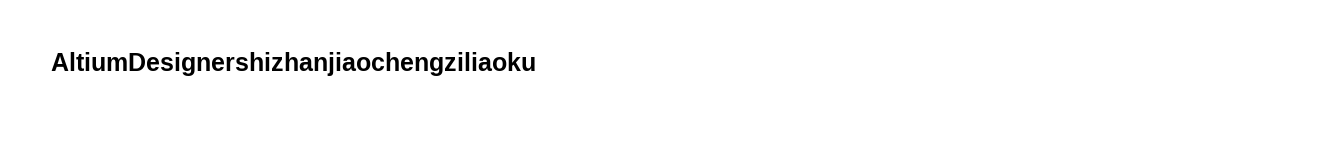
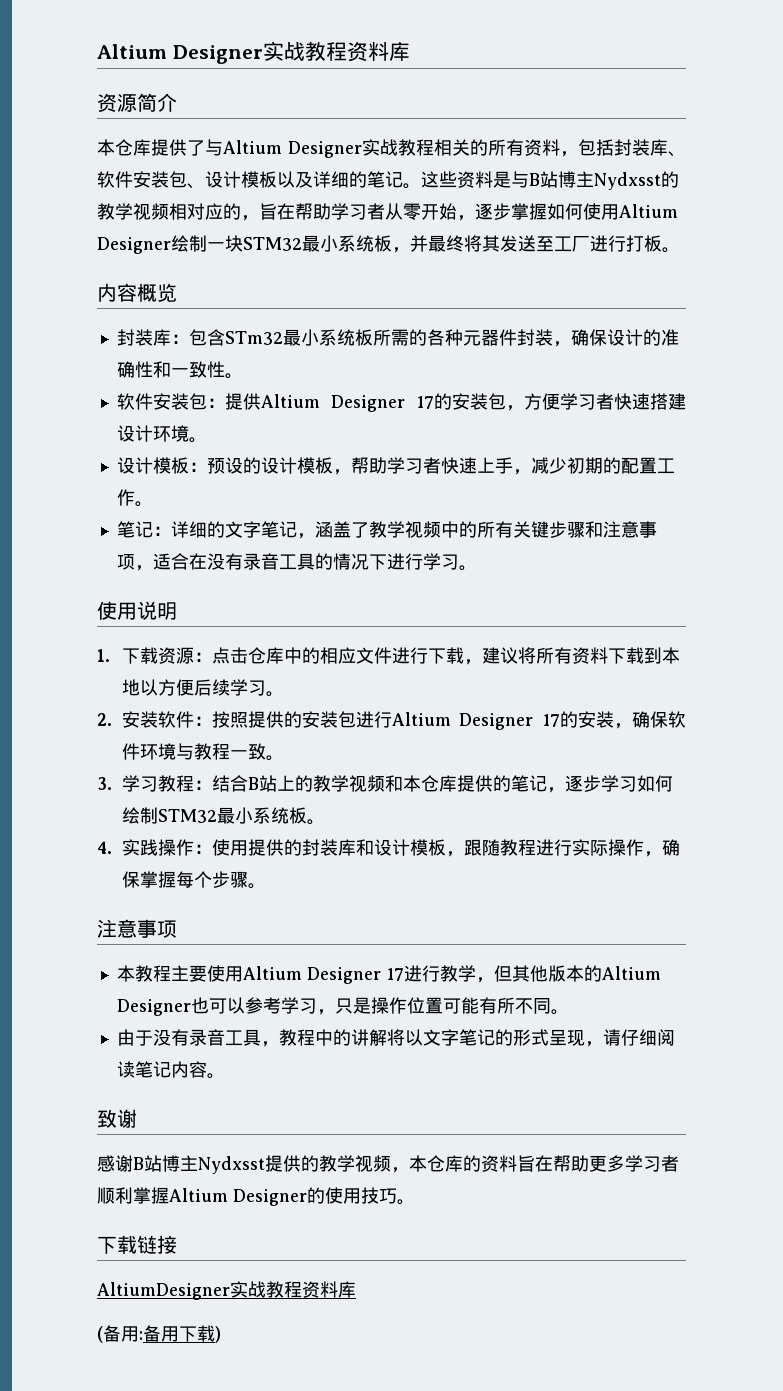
[51,52,536,76] AltiumDesignershizhanjiaochengziliaoku -> [97,41,410,64] [97,93,177,113] [97,139,686,158] [97,171,679,190] [97,203,678,221] [97,235,680,254] [97,283,177,302] [116,329,679,347] [116,361,243,379] [116,393,686,412] [116,425,207,443] [116,457,675,475] [116,489,153,507] [116,521,657,539] [116,553,477,571] [97,601,177,620] [97,647,680,665] [121,679,284,697] [97,711,686,730] [121,743,284,761] [97,775,673,793] [121,807,325,825] [97,839,680,857] [121,871,266,889] [97,919,177,938] [116,965,661,984] [116,997,569,1016] [116,1029,675,1047] [116,1061,225,1079] [97,1109,137,1128] [97,1155,679,1174] [97,1187,415,1206] [97,1235,177,1254] [97,1281,356,1300] [97,1325,221,1343] Altium Designer实战教程资料库 // 资源简介 // 本仓库提供了与Altium Designer实战教程相关的所有资料，包括封装库、软件安装包、设计模板以及详细的笔记。这些资料是与B站博主Nydxsst的教学视频相对应的，旨在帮助学习者从零开始，逐步掌握如何使用Altium Designer绘制一块STM32最小系统板，并最终将其发送至工厂进行打板。 // 内容概览 // 封装库：包含STm32最小系统板所需的各种元器件封装，确保设计的准确性和一致性。 // 软件安装包：提供Altium Designer 17的安装包，方便学习者快速搭建设计环境。 // 设计模板：预设的设计模板，帮助学习者快速上手，减少初期的配置工作。 // 笔记：详细的文字笔记，涵盖了教学视频中的所有关键步骤和注意事项，适合在没有录音工具的情况下进行学习。 // 使用说明 // 1.下载资源：点击仓库中的相应文件进行下载，建议将所有资料下载到本地以方便后续学习。 // 2.安装软件：按照提供的安装包进行Altium Designer 17的安装，确保软件环境与教程一致。 // 3.学习教程：结合B站上的教学视频和本仓库提供的笔记，逐步学习如何绘制STM32最小系统板。 // 4.实践操作：使用提供的封装库和设计模板，跟随教程进行实际操作，确保掌握每个步骤。 // 注意事项 // 本教程主要使用Altium Designer 17进行教学，但其他版本的Altium Designer也可以参考学习，只是操作位置可能有所不同。 // 由于没有录音工具，教程中的讲解将以文字笔记的形式呈现，请仔细阅读笔记内容。 // 致谢 // 感谢B站博主Nydxsst提供的教学视频，本仓库的资料旨在帮助更多学习者顺利掌握Altium Designer的使用技巧。 // 下载链接 // AltiumDesigner实战教程资料库 // (备用:备用下载)

